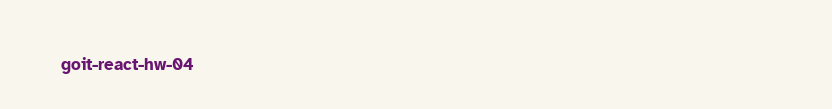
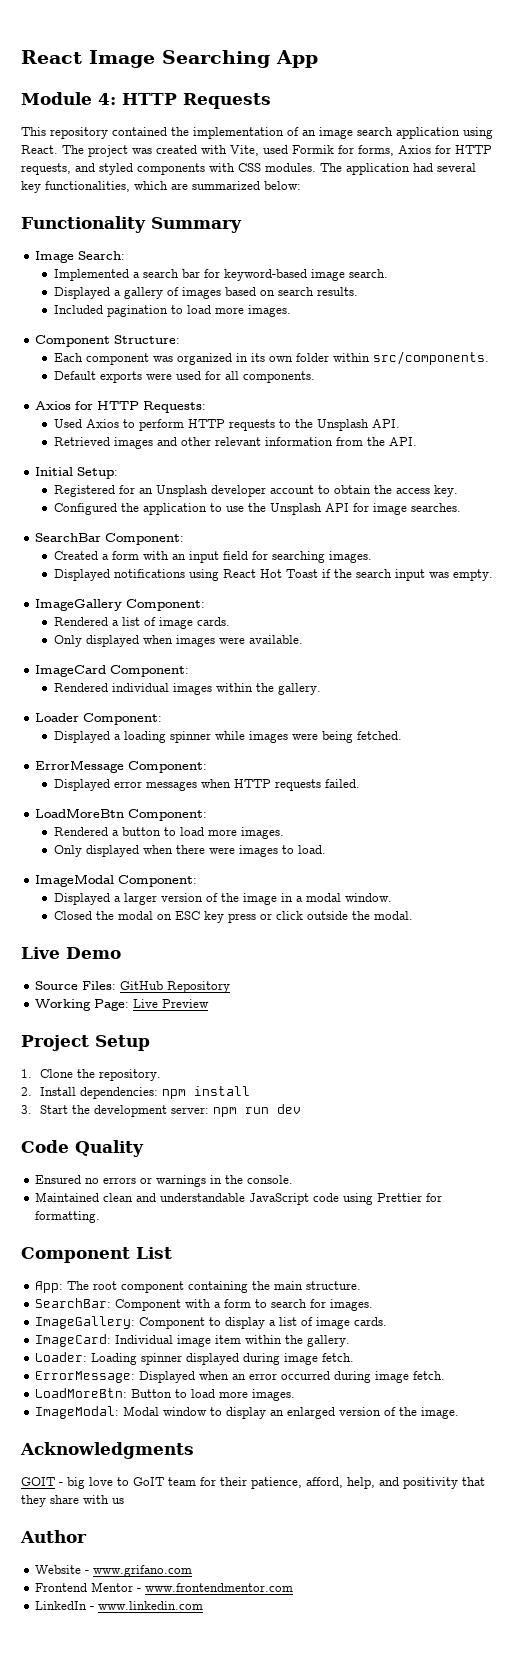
[61,57,194,74] goit-react-hw-04 -> [21,50,318,68] [21,92,271,109] [21,127,493,139] [21,145,492,157] [21,163,476,175] [21,181,301,193] [21,216,242,233] [35,251,126,263] [54,269,389,281] [54,287,359,299] [54,305,292,317] [35,335,181,347] [54,351,490,365] [54,371,316,383] [35,401,207,413] [54,419,401,431] [54,437,418,449] [35,467,119,479] [54,485,459,497] [54,503,462,515] [35,533,185,545] [54,551,373,563] [54,569,494,581] [35,599,206,611] [54,617,231,629] [54,635,304,647] [35,665,190,677] [54,683,322,695] [35,713,163,725] [54,731,403,743] [35,760,208,773] [54,779,361,791] [35,808,208,821] [54,827,285,839] [54,845,327,857] [35,874,198,887] [54,893,393,905] [54,911,414,923] [21,947,121,959] [35,981,231,993] [35,999,210,1011] [21,1035,150,1051] [21,1069,161,1081] [21,1086,250,1099] [21,1104,301,1117] [21,1140,144,1157] [35,1175,294,1187] [35,1192,443,1205] [35,1211,101,1223] [21,1247,172,1263] [35,1281,362,1293] [35,1298,374,1311] [35,1316,388,1329] [35,1334,351,1347] [35,1352,355,1365] [35,1371,446,1383] [35,1388,296,1401] [35,1406,460,1419] [20,1442,194,1459] [21,1477,485,1489] [21,1495,124,1507] [20,1530,87,1543] [35,1565,193,1577] [35,1582,294,1592] [35,1601,204,1610] React Image Searching App // Module 4: HTTP Requests // This repository contained the implementation of an image search application using React. The project was created with Vite, used Formik for forms, Axios for HTTP requests, and styled components with CSS modules. The application had several key functionalities, which are summarized below: // Functionality Summary // Image Search: // Implemented a search bar for keyword-based image search. // Displayed a gallery of images based on search results. // Included pagination to load more images. // Component Structure: // Each component was organized in its own folder within src/components. // Default exports were used for all components. // Axios for HTTP Requests: // Used Axios to perform HTTP requests to the Unsplash API. // Retrieved images and other relevant information from the API. // Initial Setup: // Registered for an Unsplash developer account to obtain the access key. // Configured the application to use the Unsplash API for image searches. // SearchBar Component: // Created a form with an input field for searching images. // Displayed notifications using React Hot Toast if the search input was empty. // ImageGallery Component: // Rendered a list of image cards. // Only displayed when images were available. // ImageCard Component: // Rendered individual images within the gallery. // Loader Component: // Displayed a loading spinner while images were being fetched. // ErrorMessage Component: // Displayed error messages when HTTP requests failed. // LoadMoreBtn Component: // Rendered a button to load more images. // Only displayed when there were images to load. // ImageModal Component: // Displayed a larger version of the image in a modal window. // Closed the modal on ESC key press or click outside the modal. // Live Demo // Source Files: GitHub Repository // Working Page: Live Preview // Project Setup // 1. Clone the repository. // 2. Install dependencies: npm install // 3. Start the development server: npm run dev // Code Quality // Ensured no errors or warnings in the console. // Maintained clean and understandable JavaScript code using Prettier for formatting. // Component List // App: The root component containing the main structure. // SearchBar: Component with a form to search for images. // ImageGallery: Component to display a list of image cards. // ImageCard: Individual image item within the gallery. // Loader: Loading spinner displayed during image fetch. // ErrorMessage: Displayed when an error occurred during image fetch. // LoadMoreBtn: Button to load more images. // ImageModal: Modal window to display an enlarged version of the image. // Acknowledgments // GOIT - big love to GoIT team for their patience, afford, help, and positivity that they share with us // Author // Website - www.grifano.com // Frontend Mentor - www.frontendmentor.com // LinkedIn - www.linkedin.com

